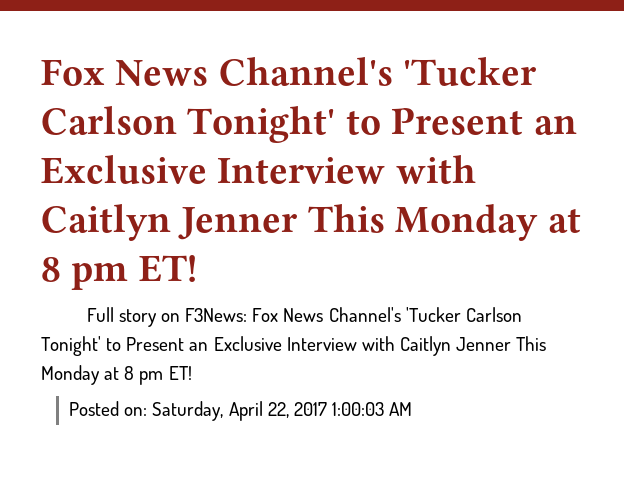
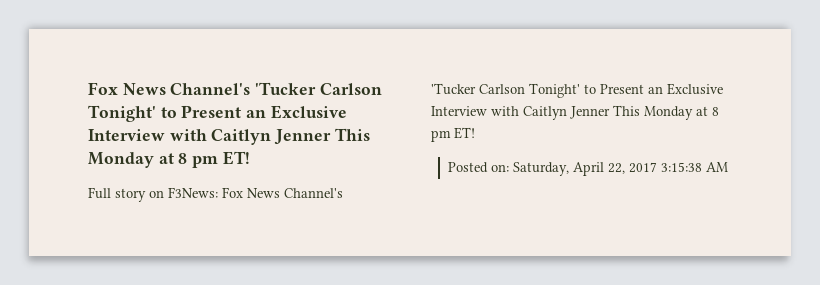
[331,402,384,416] 1:00:03 -> [661,162,703,172] 3:15:38

